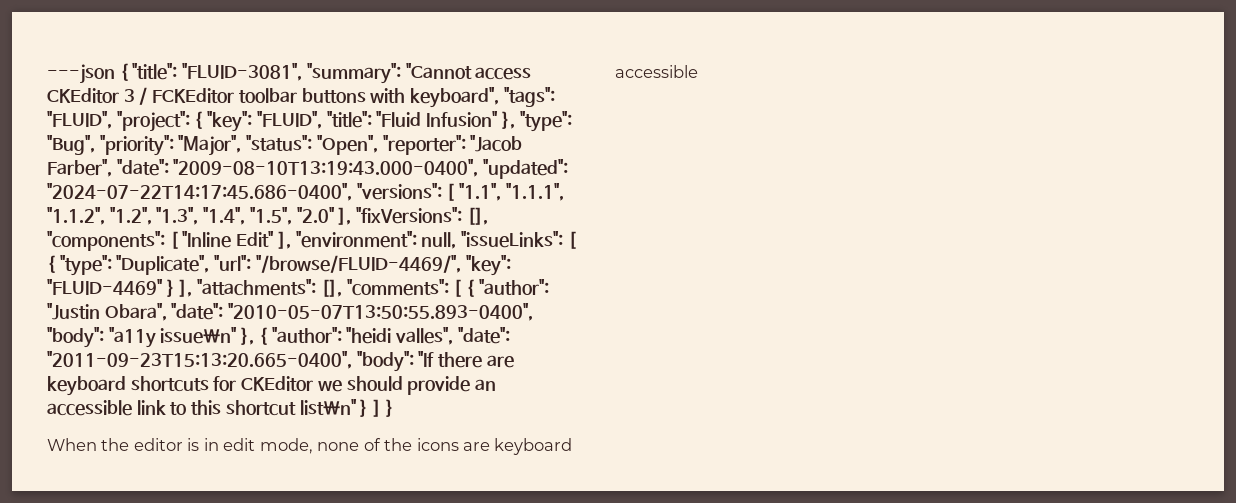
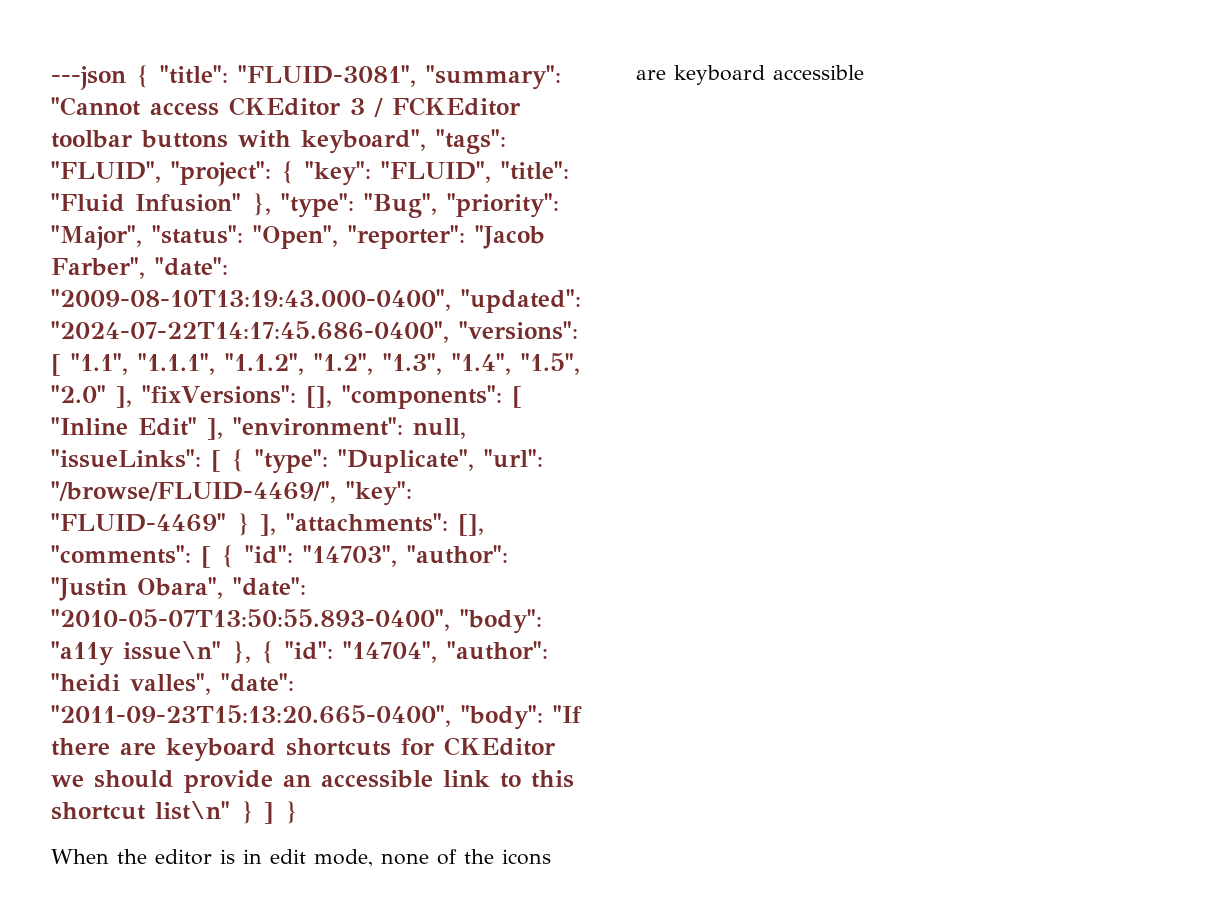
(475, 288) none -> [245,545,397,567] "id": "14703",
(267, 336) none -> [285,641,437,663] "id": "14704",

